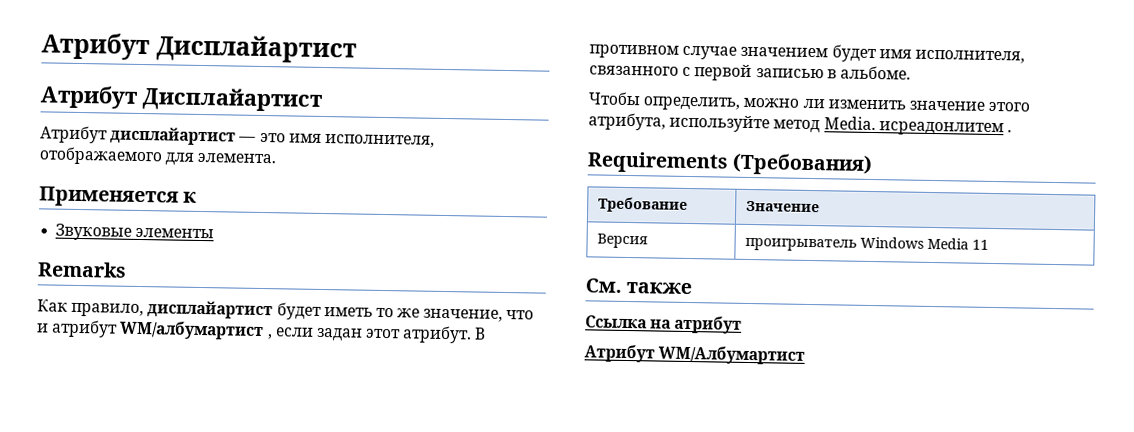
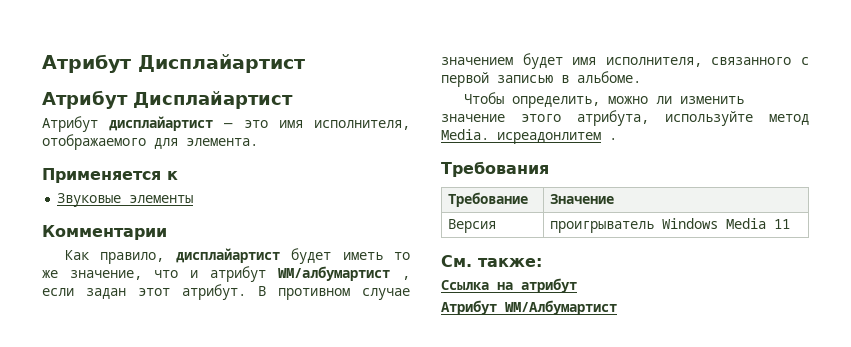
[37,261,127,278] Remarks -> [42,225,167,240] Комментарии
[587,151,874,177] Requirements (Требования) -> [441,161,549,177] Требования
[626,281,693,295] также -> [478,258,542,267] также:

